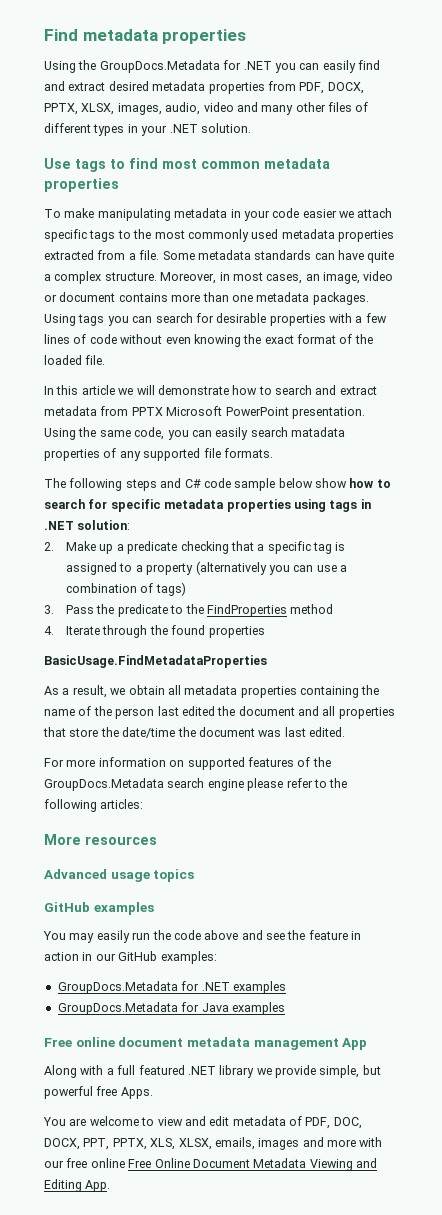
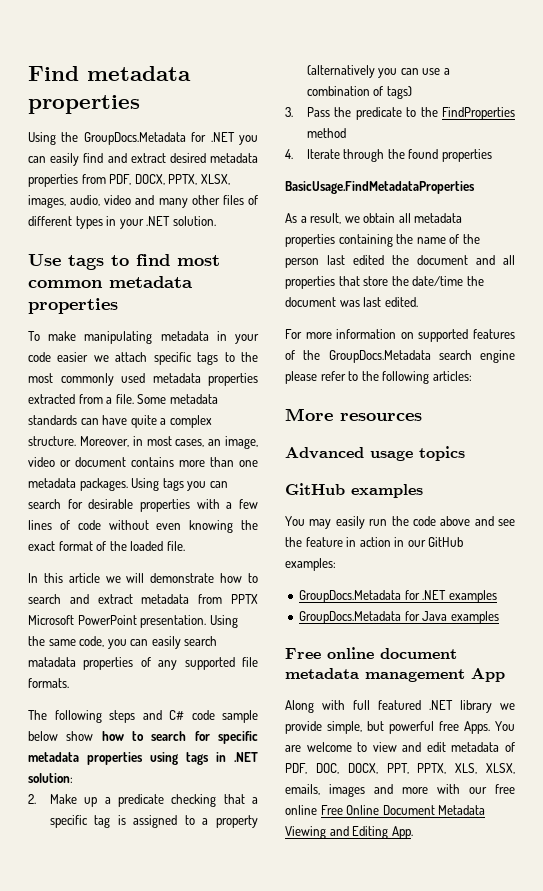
[106,1068,114,1075] a -> (345, 705) none
(153, 1093) // -> (491, 727) none

